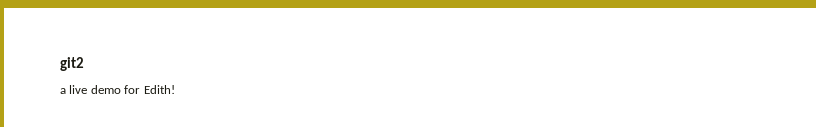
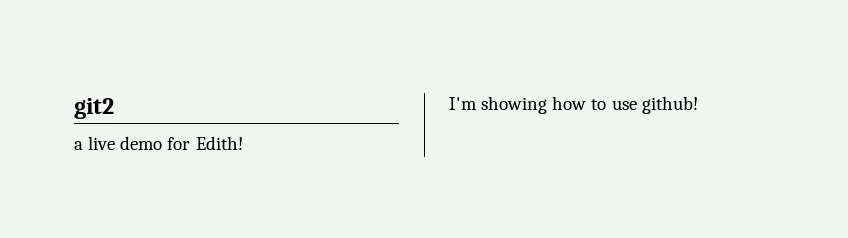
(175, 89) none -> [449,96,698,114] // I'm showing how to use github!

